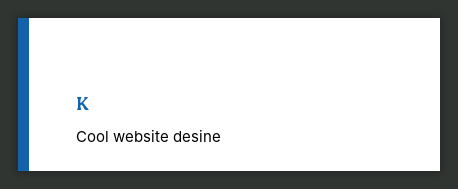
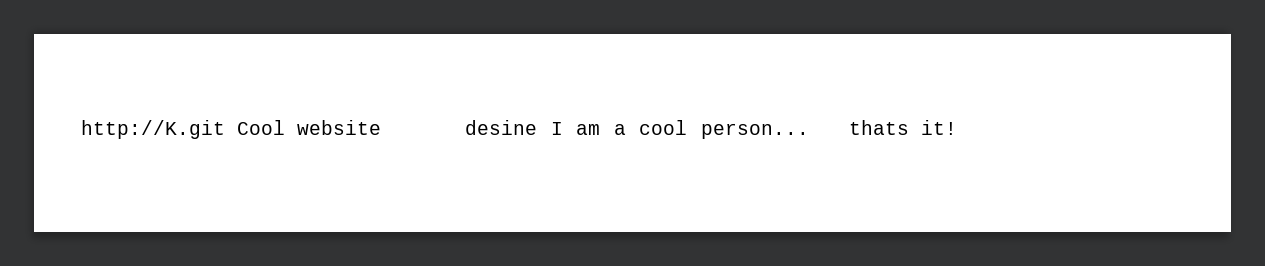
[76,97,89,110] K // -> [81,120,225,139] http://K.git
(222, 135) none -> [550,120,957,139] I am a cool person... thats it!

